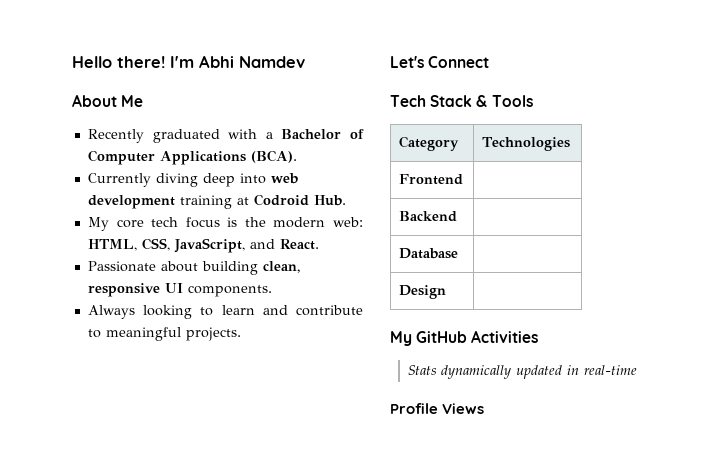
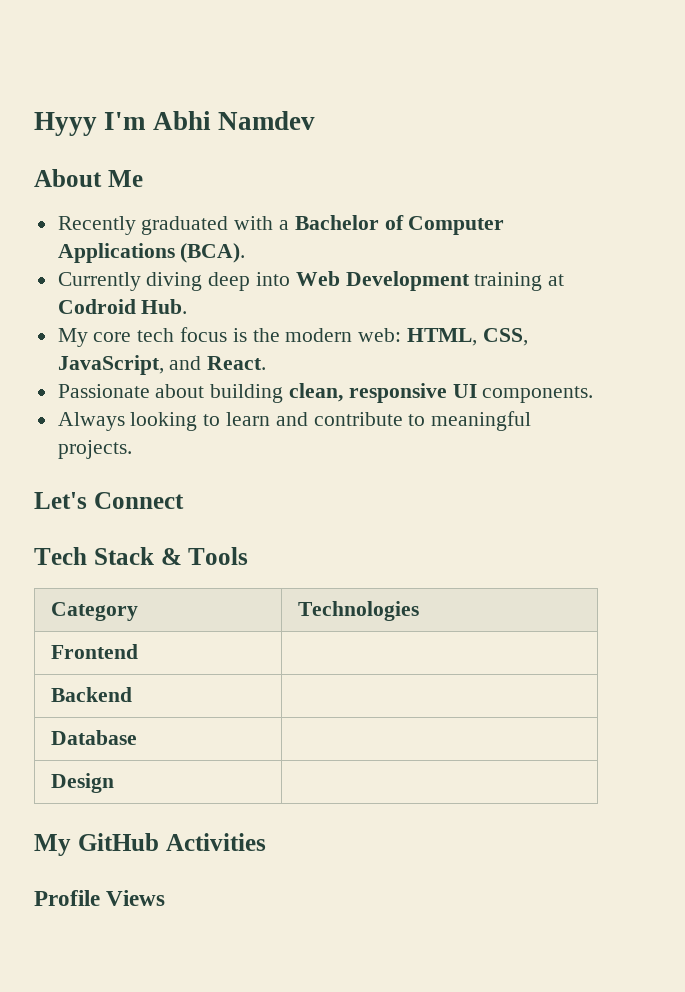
[72,56,165,68] Hello there! -> [34,112,97,136] Hyyy
[270,173,298,184] [87,195,175,209] web development -> [295,271,470,291] Web Development
[408,365,638,379] // Stats dynamically updated in real-time -> (266, 842) none

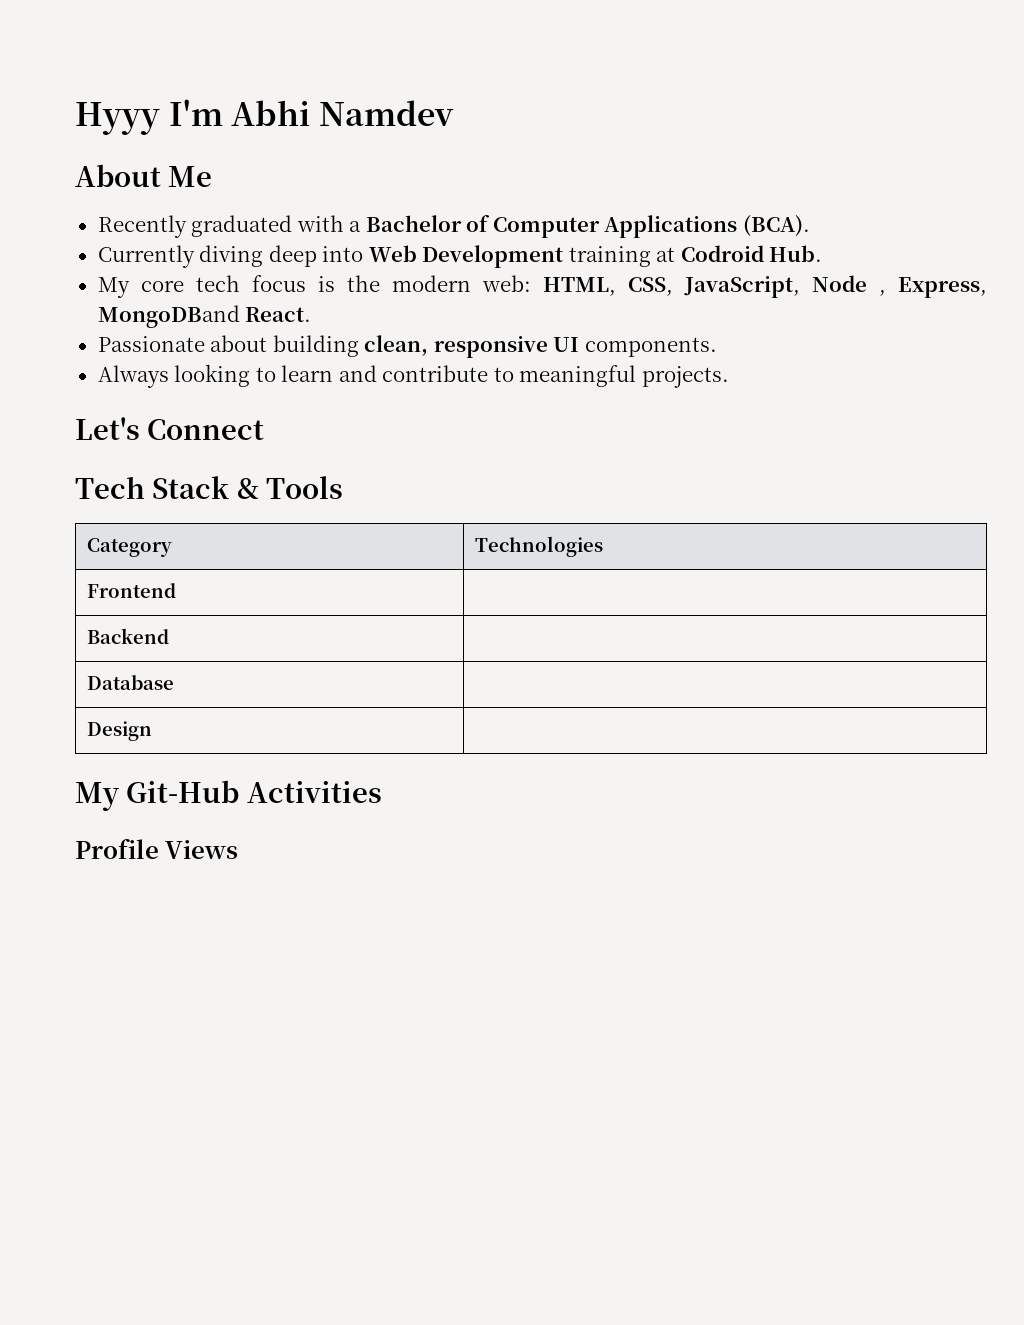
[169,356,202,370] and -> [811,275,988,298] [97,305,240,328] Node , Express, MongoDBand
[77,833,159,851] GitHub -> [126,780,240,803] Git-Hub

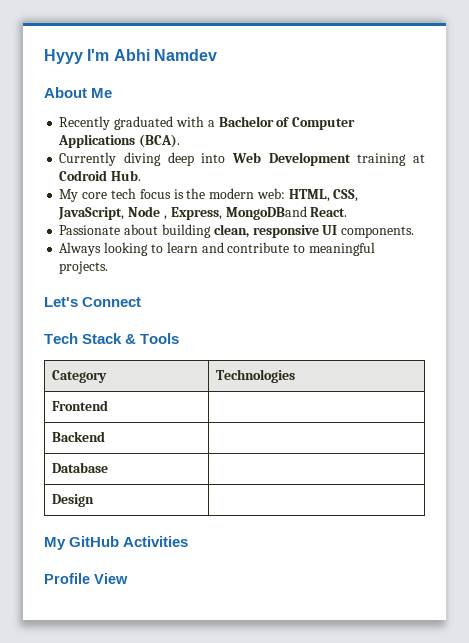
[126,780,240,803] Git-Hub -> [69,536,120,547] GitHub
[165,840,239,859] Views -> [94,573,128,584] View

